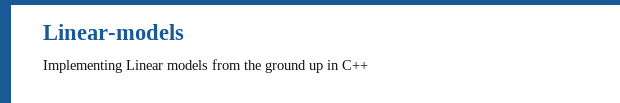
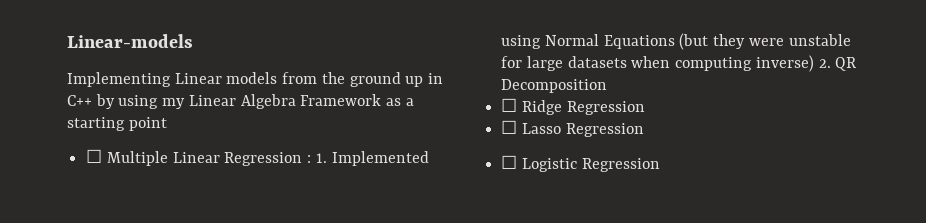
(368, 65) none -> [95,94,414,109] [67,117,167,131] [86,149,429,166] [501,33,851,50] [501,55,857,72] [501,79,608,93] [501,98,645,115] [501,120,644,137] [501,155,660,172] by using my Linear Algebra Framework as a starting point // ☐ Multiple Linear Regression : 1. Implemented using Normal Equations (but they were unstable for large datasets when computing inverse) 2. QR Decomposition // ☐ Ridge Regression // ☐ Lasso Regression // ☐ Logistic Regression

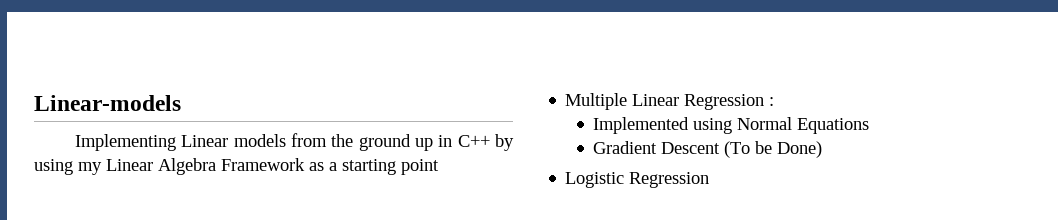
[86,149,103,163] ☐ -> (439, 167) none
[315,153,327,163] 1. -> (775, 101) //
[679,33,851,50] [501,55,857,72] [501,79,608,93] [501,98,645,115] [501,120,644,137] [501,155,518,169] (but they were unstable for large datasets when computing inverse) 2. QR Decomposition // ☐ Ridge Regression // ☐ Lasso Regression // ☐ -> [593,141,823,158] // Gradient Descent (To be Done) //

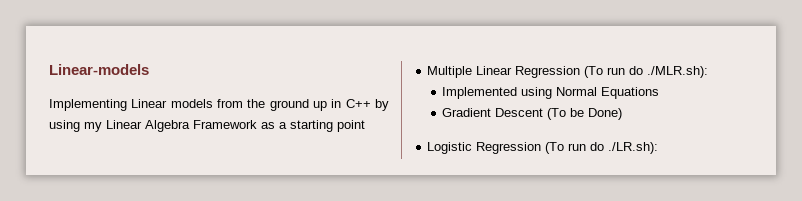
[769,97,775,106] : -> [584,66,709,78] (To run do ./MLR.sh):
(710, 180) none -> [545,142,659,154] (To run do ./LR.sh):

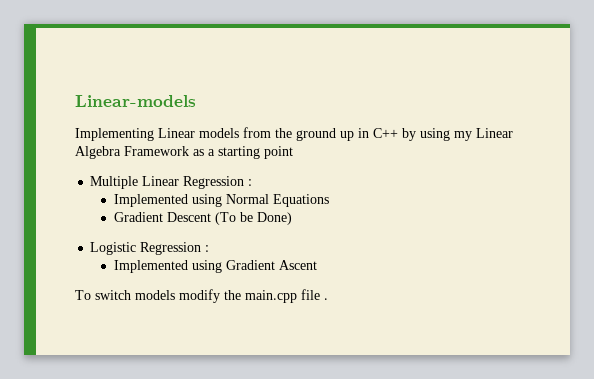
[584,66,709,78] (To run do ./MLR.sh): -> [248,179,253,186] :
[545,142,659,154] (To run do ./LR.sh): -> [205,245,210,252] [114,260,318,273] [75,289,328,303] : // Implemented using Gradient Ascent // To switch models modify the main.cpp file .

